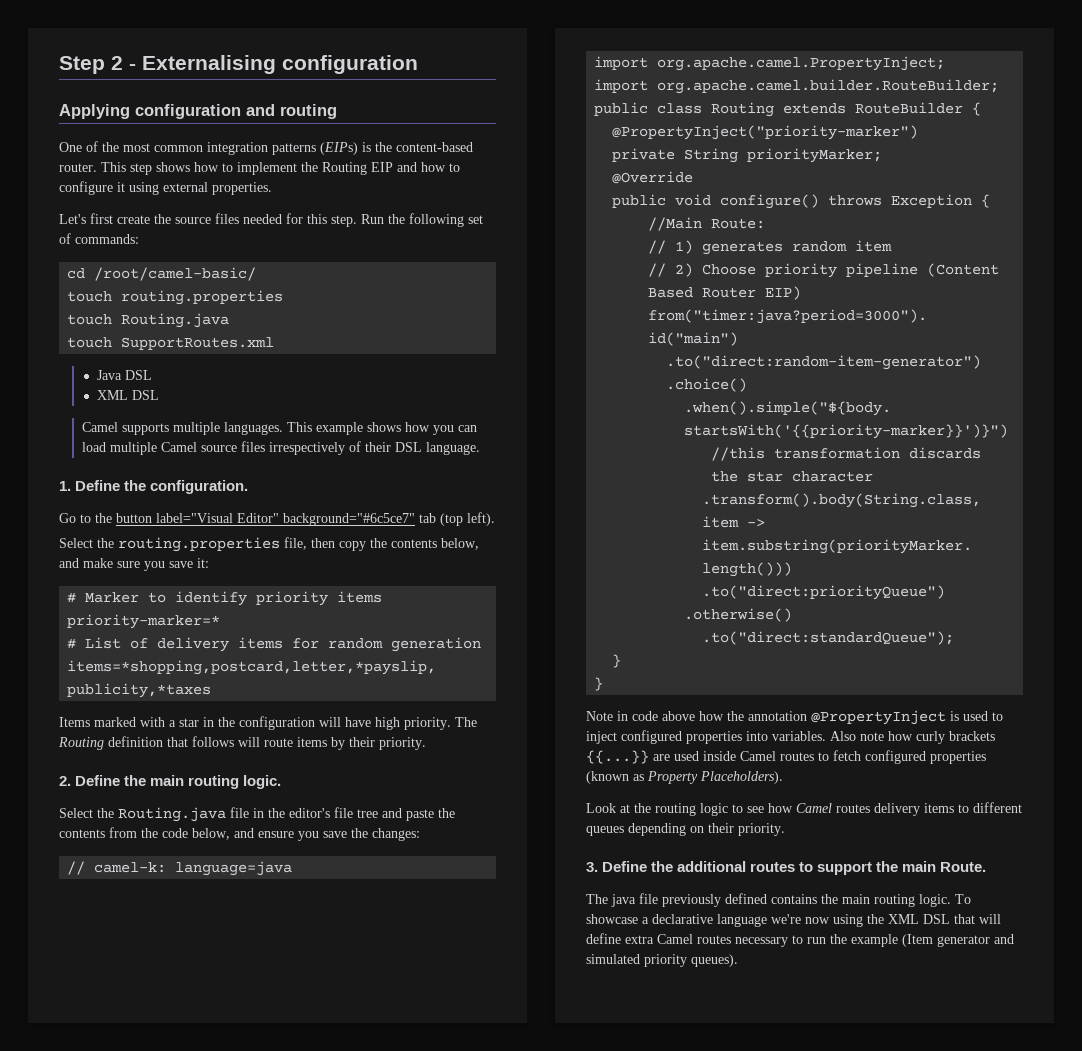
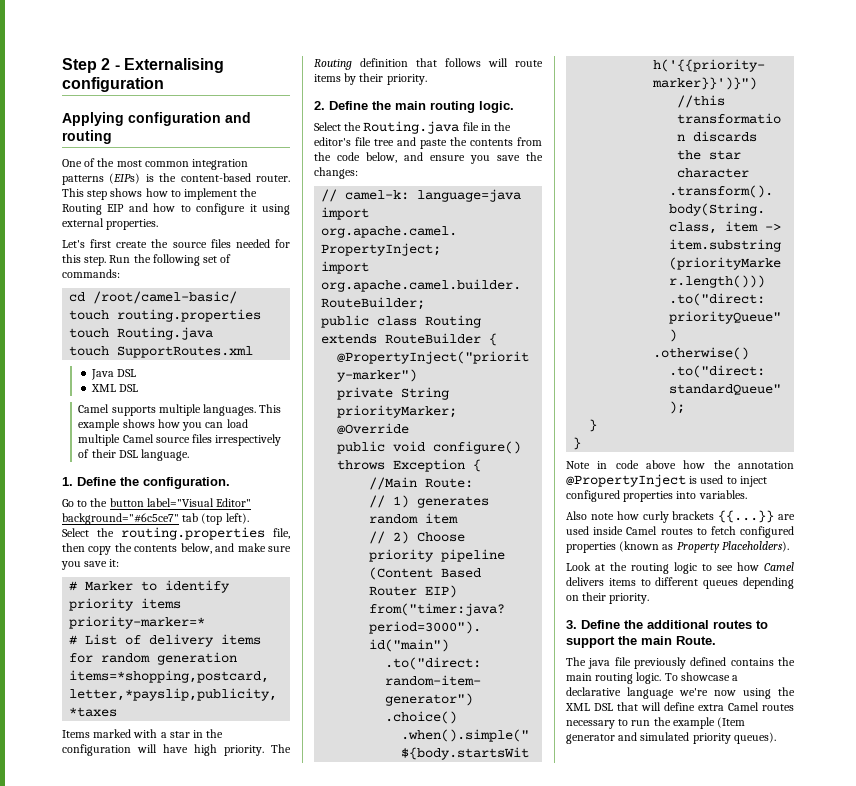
(826, 736) none -> (747, 494) //
[836,803,920,816] routes delivery -> [566,577,604,586] delivers

